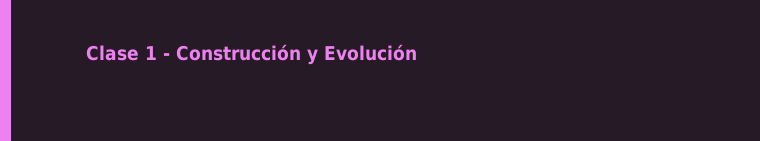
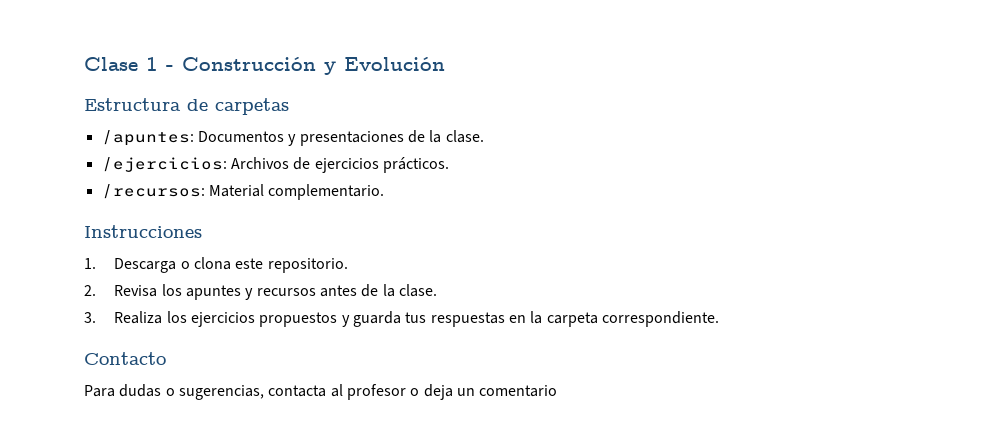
(417, 52) none -> [84,98,289,115] [101,130,484,146] [101,157,449,173] [101,184,385,200] [84,225,202,238] [84,257,348,273] [84,284,437,300] [84,311,719,327] [84,352,166,365] [84,384,558,400] // Estructura de carpetas // /apuntes: Documentos y presentaciones de la clase. // /ejercicios: Archivos de ejercicios prácticos. // /recursos: Material complementario. // Instrucciones // 1. Descarga o clona este repositorio. // 2. Revisa los apuntes y recursos antes de la clase. // 3. Realiza los ejercicios propuestos y guarda tus respuestas en la carpeta correspondiente. // Contacto // Para dudas o sugerencias, contacta al profesor o deja un comentario

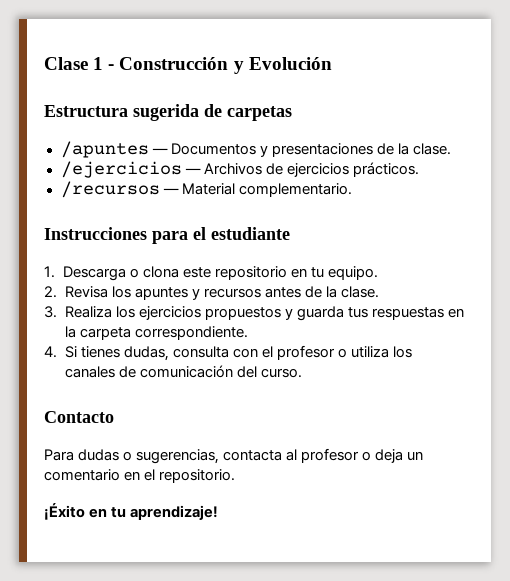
(181, 104) none -> [133,104,199,121] sugerida
[101,130,194,146] /apuntes: -> [60,141,168,158] /apuntes —
[101,157,227,172] /ejercicios: -> [60,161,201,178] /ejercicios —
[101,184,205,199] /recursos: -> [60,181,179,198] /recursos —
(202, 231) none -> [152,227,290,244] para el estudiante
[267,258,348,273] repositorio. -> [214,266,378,280] repositorio en tu equipo.
(719, 319) none -> [44,345,412,361] [64,365,302,378] // 4. Si tienes dudas, consulta con el profesor o utiliza los canales de comunicación del curso.
(558, 391) none -> [124,469,236,483] [44,503,219,520] en el repositorio. // ¡Éxito en tu aprendizaje!

